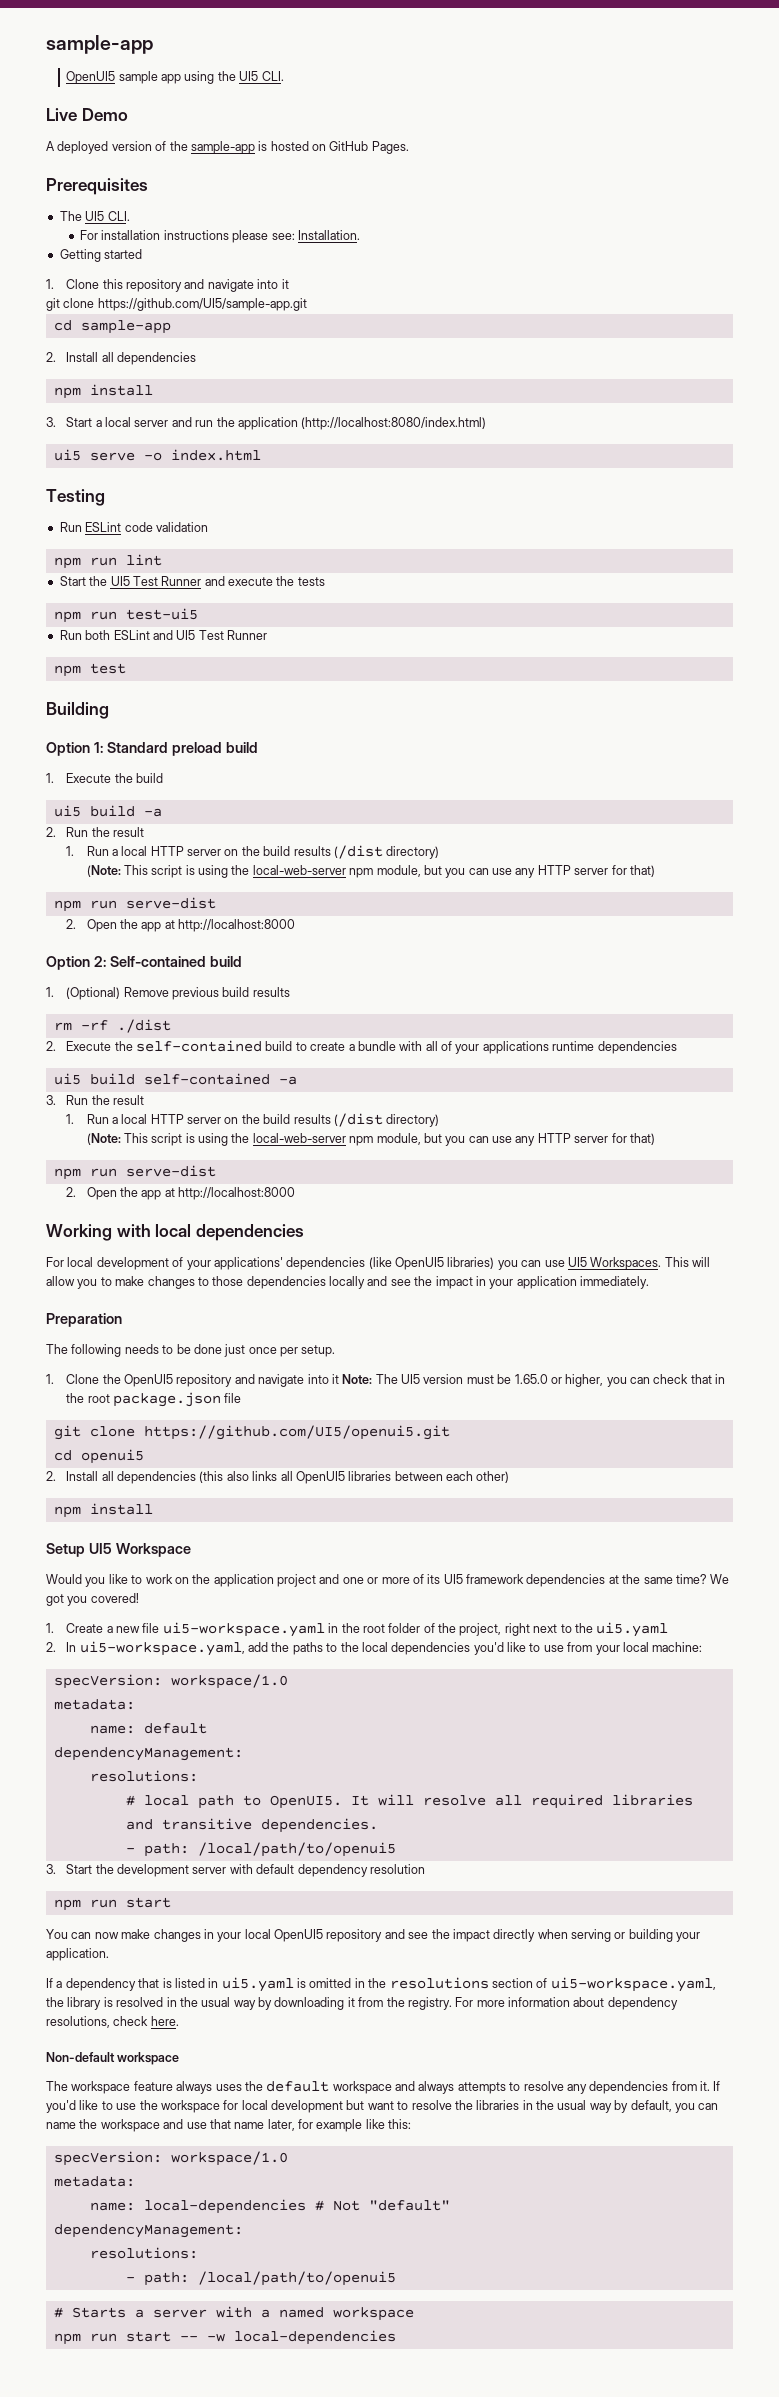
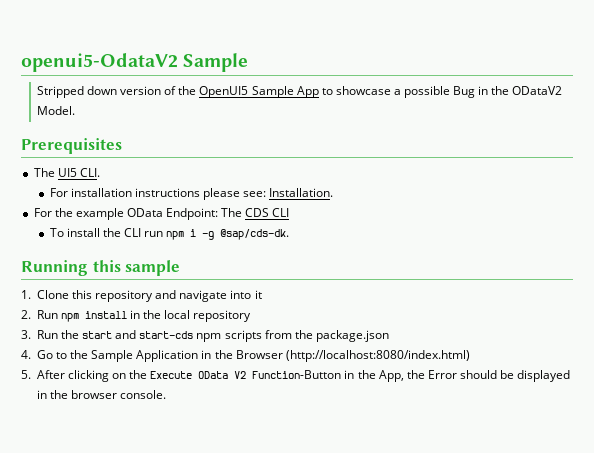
[46,35,153,54] [66,71,284,84] [46,108,128,121] [46,141,409,154] sample-app // OpenUI5 sample app using the UI5 CLI. // Live Demo // A deployed version of the sample-app is hosted on GitHub Pages. -> [21,53,249,72] [36,86,563,98] [36,106,75,115] openui5-OdataV2 Sample // Stripped down version of the OpenUI5 Sample App to showcase a possible Bug in the ODataV2 Model.
[59,249,143,262] Getting started -> [33,208,290,220] [49,228,290,240] [21,260,181,276] For the example OData Endpoint: The CDS CLI // To install the CLI run npm i -g @sap/cds-dk. // Running this sample
[46,298,307,311] [53,320,171,334] [46,352,197,365] [53,384,153,399] [46,417,487,430] [53,449,261,461] [46,489,105,506] [59,522,208,532] [53,554,162,569] [59,576,325,586] [53,608,198,623] [59,630,267,640] [53,663,126,677] [46,702,109,719] [46,742,258,756] [46,773,164,783] [53,805,162,817] [46,827,145,837] [66,845,440,859] [86,865,655,878] [53,897,216,912] [66,919,296,932] [46,956,242,970] [46,987,290,1000] [53,1019,171,1033] [46,1040,677,1054] [53,1073,297,1085] [46,1095,145,1105] [66,1113,440,1127] [86,1133,655,1146] [53,1165,216,1180] [66,1187,296,1200] [46,1224,304,1241] [46,1257,710,1270] [46,1276,649,1289] [46,1313,122,1327] [46,1344,336,1357] [46,1374,726,1387] [66,1392,242,1407] [53,1425,450,1440] [53,1449,144,1464] [46,1471,510,1484] [53,1503,153,1518] [46,1543,191,1557] [46,1574,730,1587] [46,1593,139,1606] [46,1622,669,1637] [46,1641,703,1656] [53,1674,288,1689] [53,1699,135,1710] [89,1723,207,1734] [53,1747,243,1761] [89,1770,198,1782] [125,1794,693,1809] [125,1818,378,1833] [125,1842,396,1857] [46,1864,425,1877] [53,1897,171,1911] [46,1929,701,1942] [46,1948,109,1961] [46,1977,716,1992] [46,1997,678,2010] [46,2016,179,2028] [46,2052,180,2065] [46,2081,721,2094] [46,2100,719,2113] [46,2119,412,2132] [53,2151,288,2166] [53,2176,135,2187] [89,2199,450,2214] [53,2224,243,2238] [89,2247,198,2259] [125,2271,396,2286] [53,2306,414,2321] [53,2330,396,2345] git clone https://github.com/UI5/sample-app.git // cd sample-app // 2. Install all dependencies // npm install // 3. Start a local server and run the application (http://localhost:8080/index.html) // ui5 serve -o index.html // Testing // Run ESLint code validation // npm run lint // Start the UI5 Test Runner and execute the tests // npm run test-ui5 // Run both ESLint and UI5 Test Runner // npm test // Building // Option 1: Standard preload build // 1. Execute the build // ui5 build -a // 2. Run the result // 1. Run a local HTTP server on the build results (/dist directory) // (Note: This script is using the local-web-server npm module, but you can use any HTTP server for that) // npm run serve-dist // 2. Open the app at http://localhost:8000 // Option 2: Self-contained build // 1. (Optional) Remove previous build results // rm -rf ./dist // 2. Execute the self-contained build to create a bundle with all of your applications runtime dependencies // ui5 build self-contained -a // 3. Run the result // 1. Run a local HTTP server on the build results (/dist directory) // (Note: This script is using the local-web-server npm module, but you can use any HTTP server for that) // npm run serve-dist // 2. Open the app at http://localhost:8000 // Working with local dependencies // For local development of your applications' dependencies (like OpenUI5 libraries) you can use UI5 Workspaces. This will allow you to make changes to those dependencies locally and see the impact in your application immediately. // Preparation // The following needs to be done just once per setup. // 1. Clone the OpenUI5 repository and navigate into it Note: The UI5 version must be 1.65.0 or higher, you can check that in the root package.json file // git clone https://github.com/UI5/openui5.git // cd openui5 // 2. Install all dependencies (this also links all OpenUI5 libraries between each other) // npm install // Setup UI5 Workspace // Would you like to work on the application project and one or more of its UI5 framework dependencies at the same time? We got you covered! // 1. Create a new file ui5-workspace.yaml in the root folder of the project, right next to the ui5.yaml // 2. In ui5-workspace.yaml, add the paths to the local dependencies you'd like to use from your local machine: // specVersion: workspace/1.0 // metadata: // name: default // dependencyManagement: // resolutions: // # local path to OpenUI5. It will resolve all required libraries and transitive dependencies. // - path: /local/path/to/openui5 // 3. Start the development server with default dependency resolution // npm run start // You can now make changes in your local OpenUI5 repository and see the impact directly when serving or building your application. // If a dependency that is listed in ui5.yaml is omitted in the resolutions section of ui5-workspace.yaml, the library is resolved in the usual way by downloading it from the registry. For more information about dependency resolutions, check here. // Non-default workspace // The workspace feature always uses the default workspace and always attempts to resolve any dependencies from it. If you'd like to use the workspace for local development but want to resolve the libraries in the usual way by default, you can name the workspace and use that name later, for example like this: // specVersion: workspace/1.0 // metadata: // name: local-dependencies # Not "default" // dependencyManagement: // resolutions: // - path: /local/path/to/openui5 // # Starts a server with a named workspace // npm run start -- -w local-dependencies -> [21,310,252,322] [21,330,389,342] [21,350,470,362] [21,370,571,382] [36,390,167,399] 2. Run npm install in the local repository // 3. Run the start and start-cds npm scripts from the package.json // 4. Go to the Sample Application in the Browser (http://localhost:8080/index.html) // 5. After clicking on the Execute OData V2 Function-Button in the App, the Error should be displayed in the browser console.

